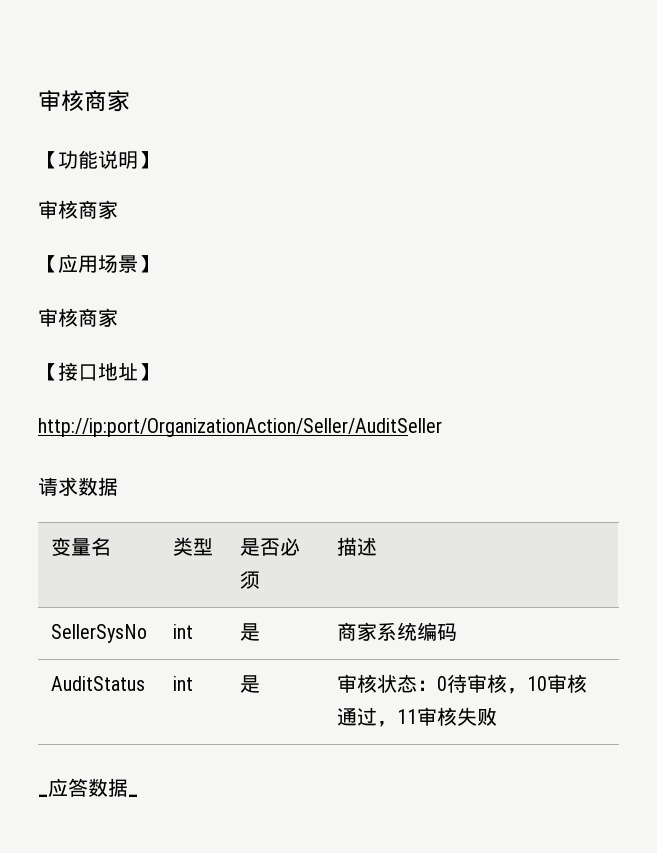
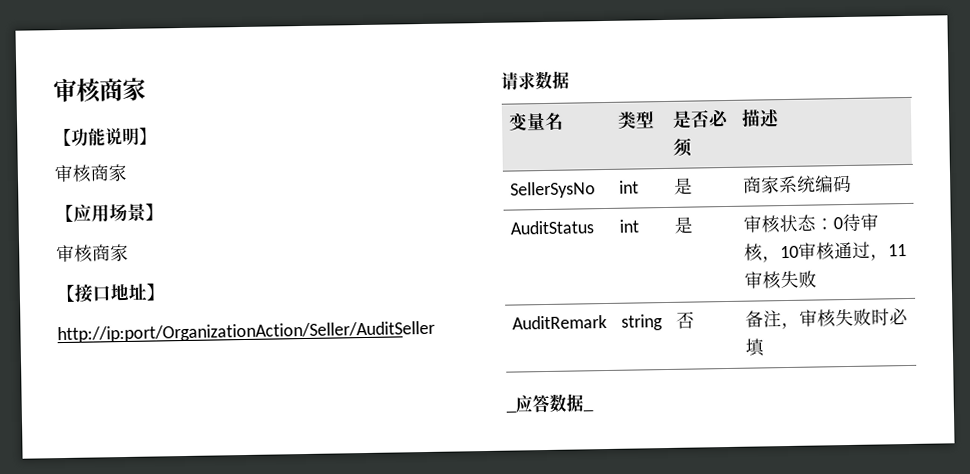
(497, 716) none -> [512,314,608,330] [621,314,664,331] [676,311,696,329] [745,307,909,330] [745,338,767,357] // AuditRemark | string | 否 | 备注，审核失败时必填

